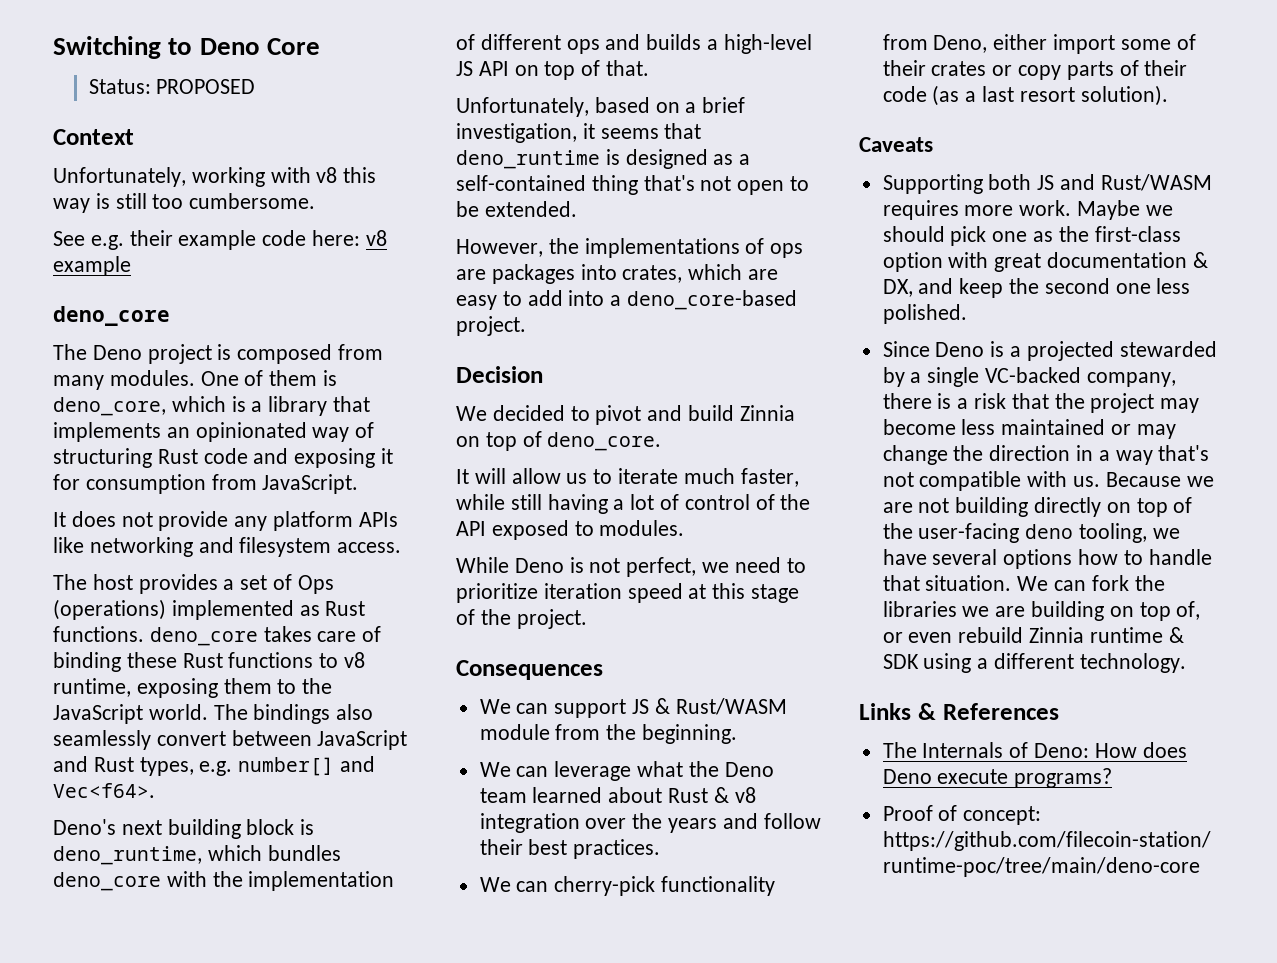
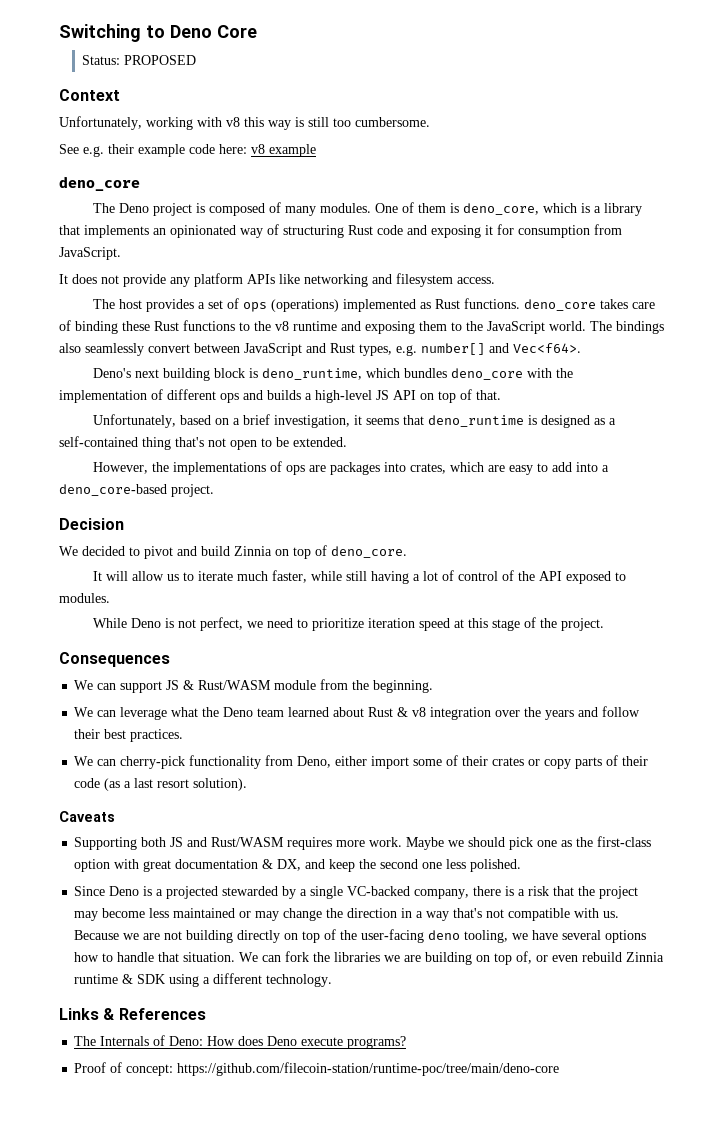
[338,344,384,360] from -> [268,202,281,213] of
[297,575,334,594] Ops -> [242,302,267,312] ops
[344,652,366,668] [53,678,131,697] v8 runtime, -> [254,321,361,331] the v8 runtime and

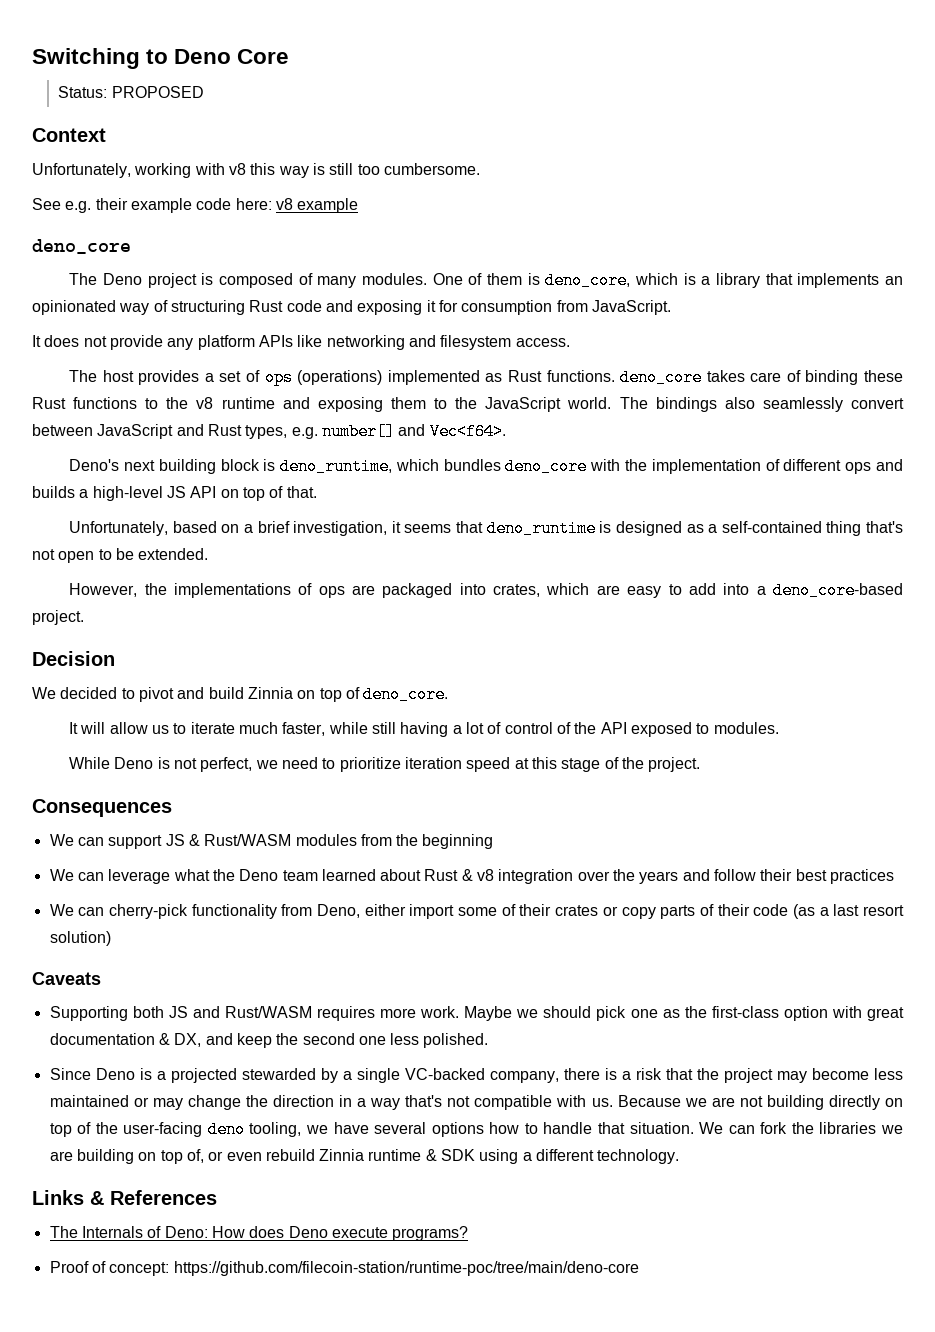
[329,462,380,475] packages -> [382,583,453,598] packaged
[274,680,317,690] module -> [295,834,357,846] modules
[373,680,434,693] beginning. -> [422,834,494,849] beginning
[130,729,184,742] practices. -> [830,869,895,884] practices
[193,778,248,791] solution). -> [49,931,111,946] solution)

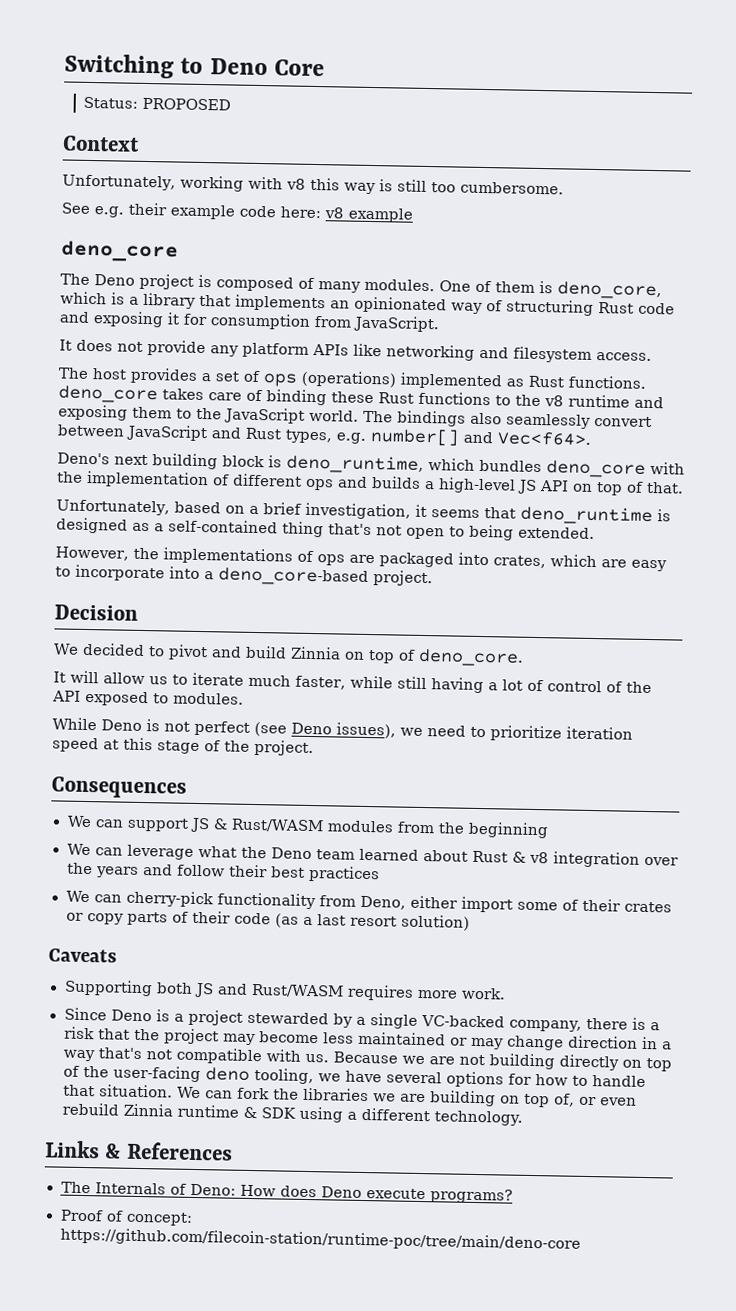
[115,548,134,560] be -> [469,524,514,541] being
[688,583,716,595] add -> [75,564,165,582] incorporate
[200,757,253,772] perfect, -> [194,720,396,739] perfect (see Deno issues),
[464,1006,905,1021] [49,1033,489,1048] Maybe we should pick one as the first-class option with great documentation & DX, and keep the second one less polished. -> (506, 993) none
[170,1068,237,1083] projected -> [187,1009,243,1026] project
[245,1095,268,1107] the -> (564, 1043) none
(484, 1129) none -> [507,1073,532,1085] for

